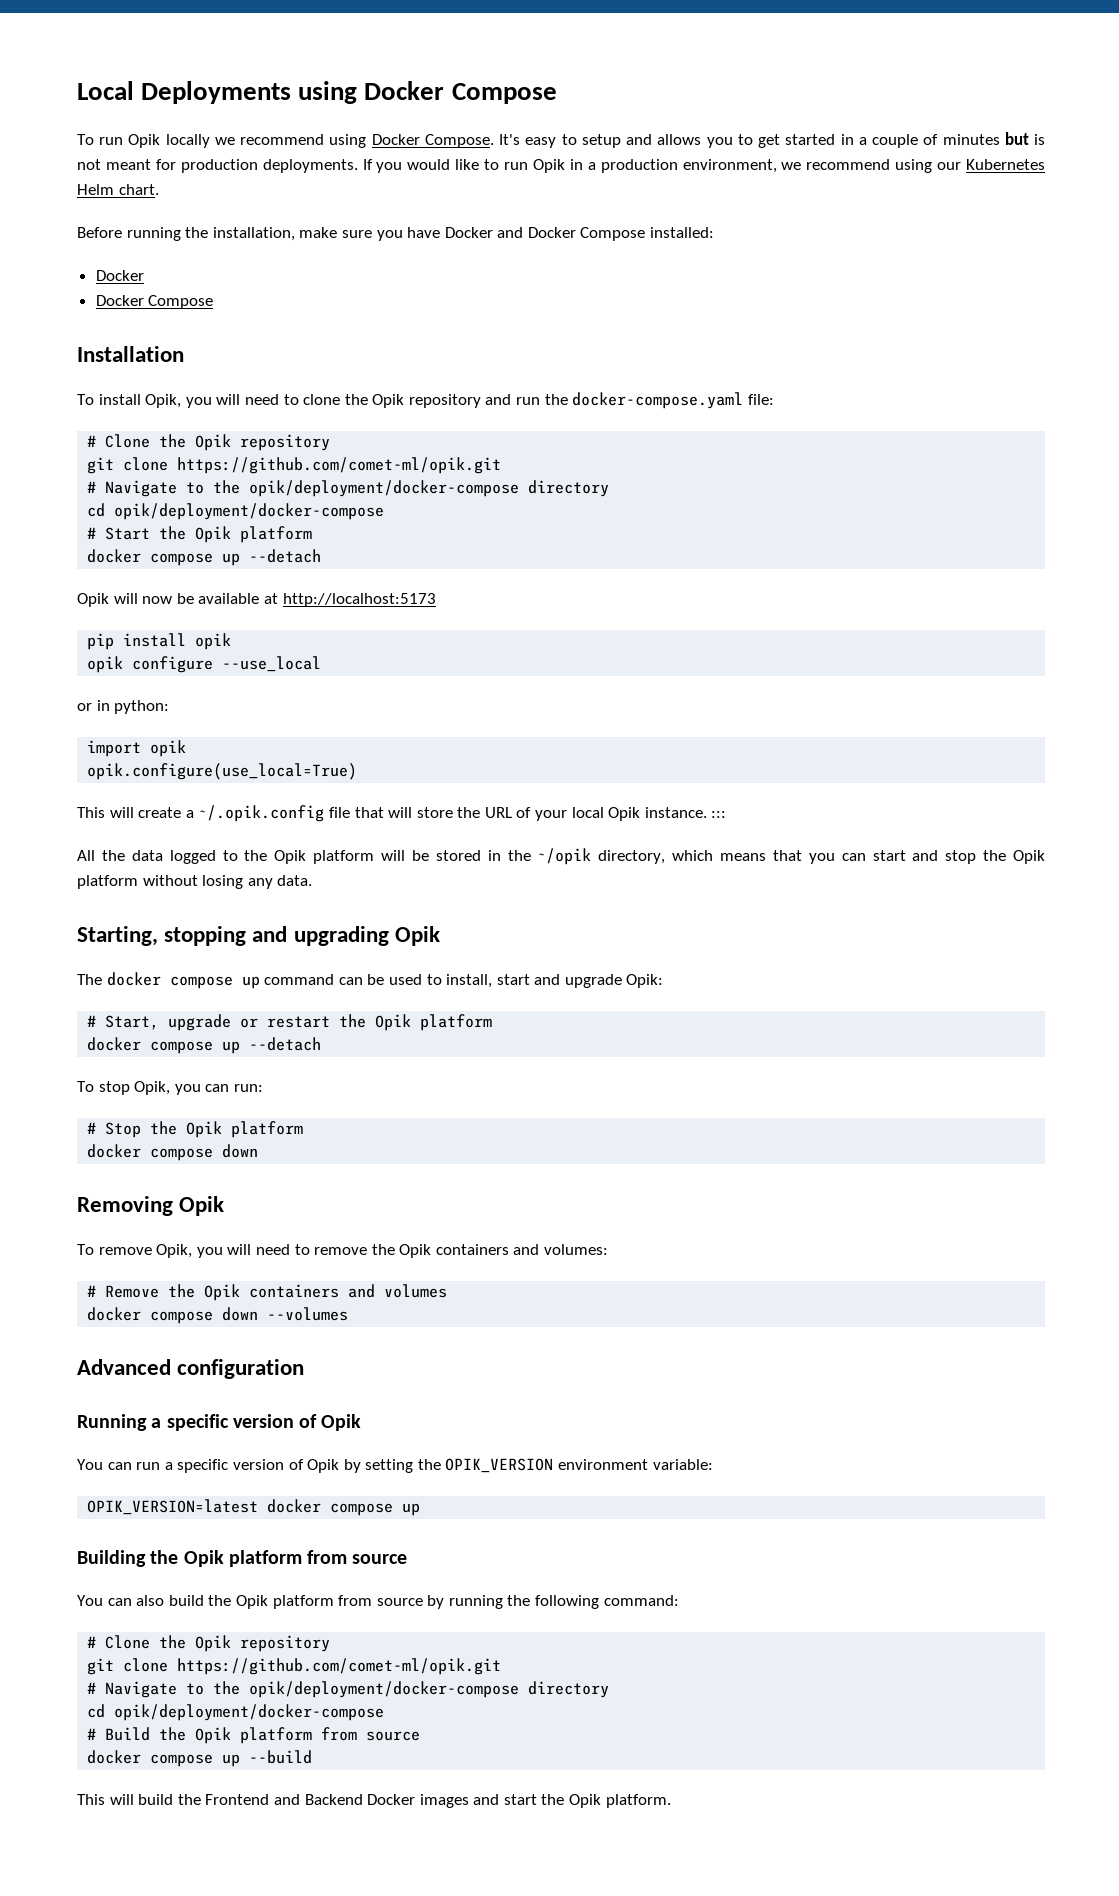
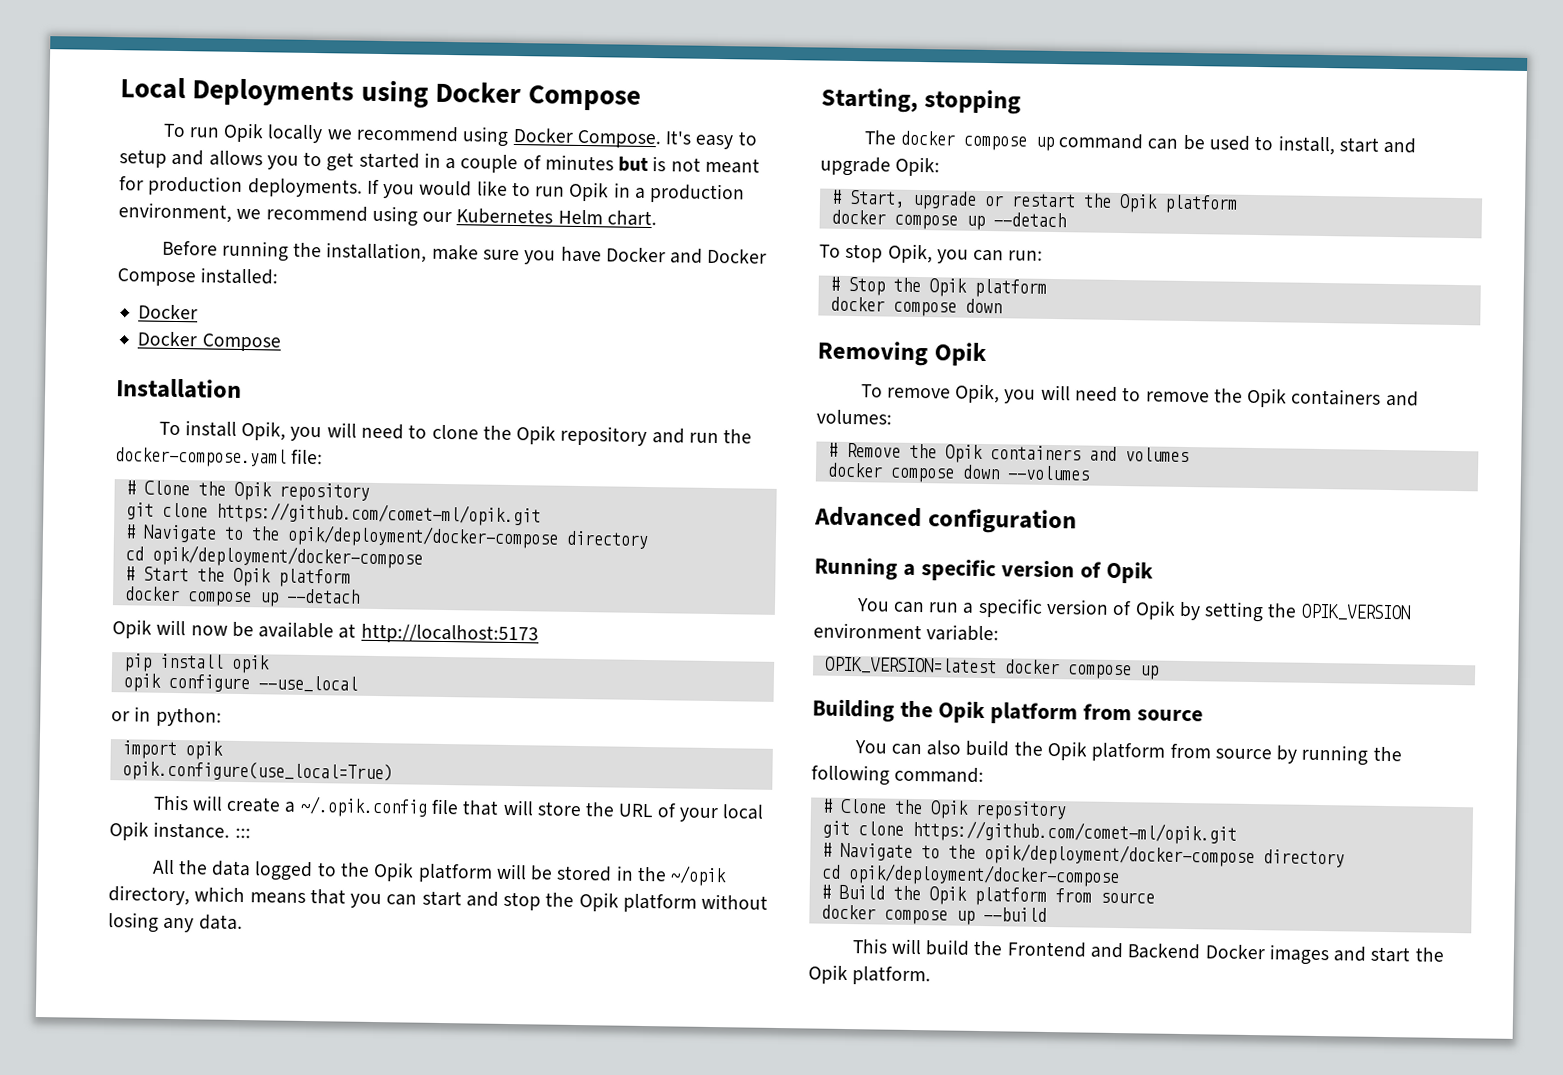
[252,926,440,946] and upgrading Opik -> (1021, 102) none

